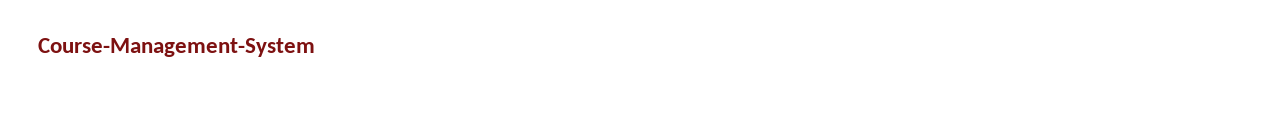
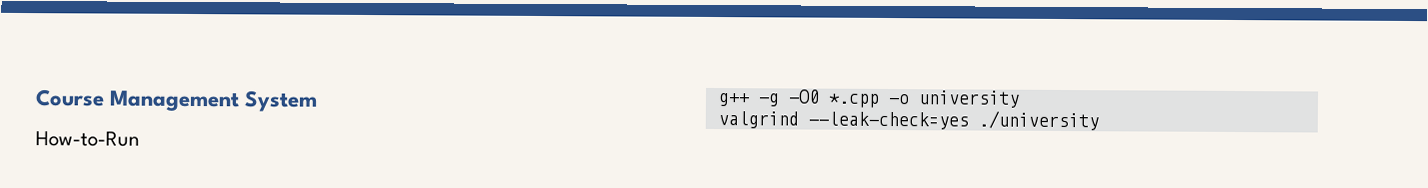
[38,38,315,57] Course-Management-System -> [35,89,319,112] [35,131,140,147] [717,89,1020,108] [717,110,1099,131] Course Management System // How-to-Run // g++ -g -O0 *.cpp -o university // valgrind --leak-check=yes ./university

